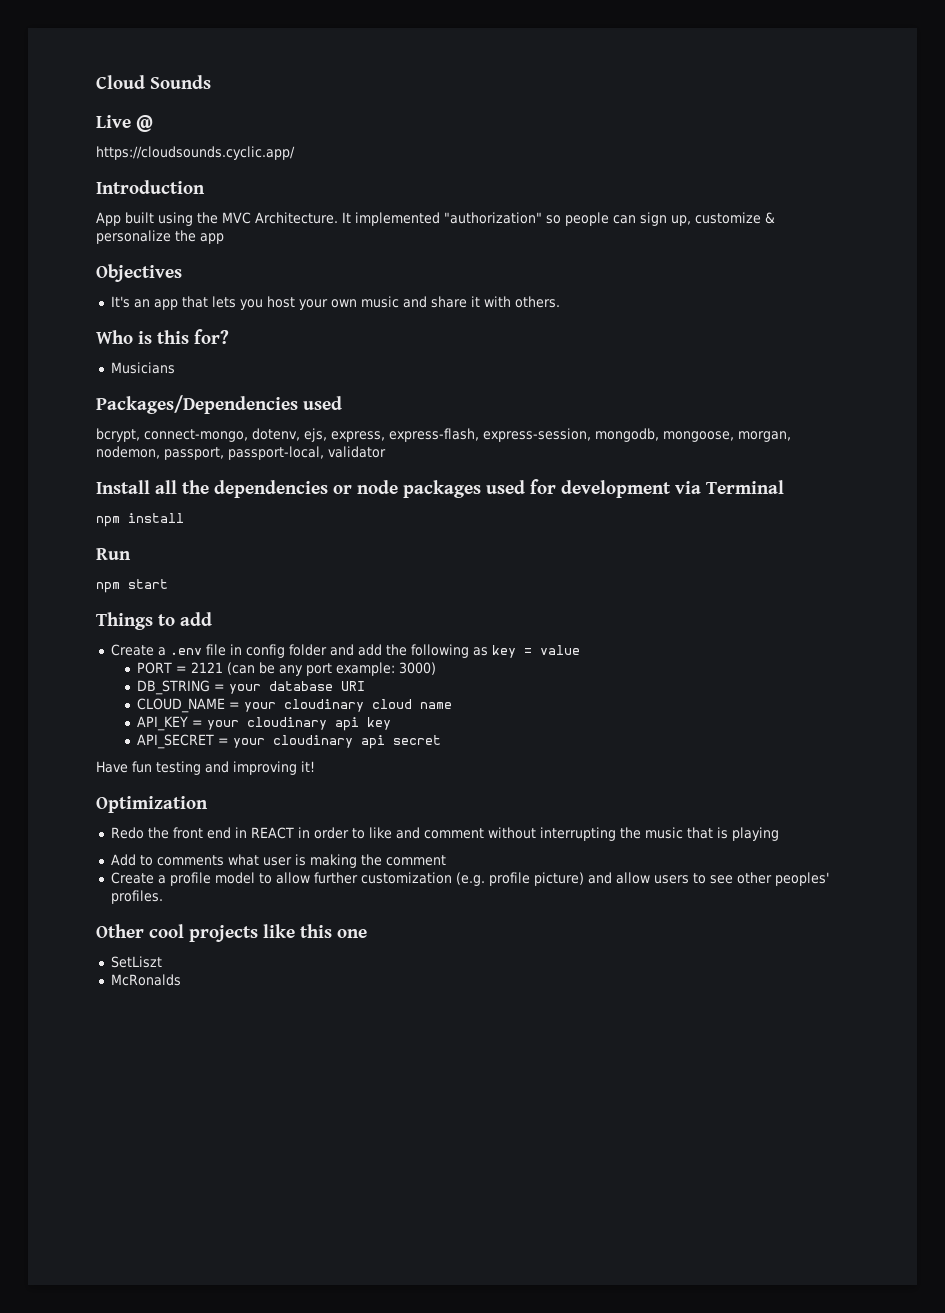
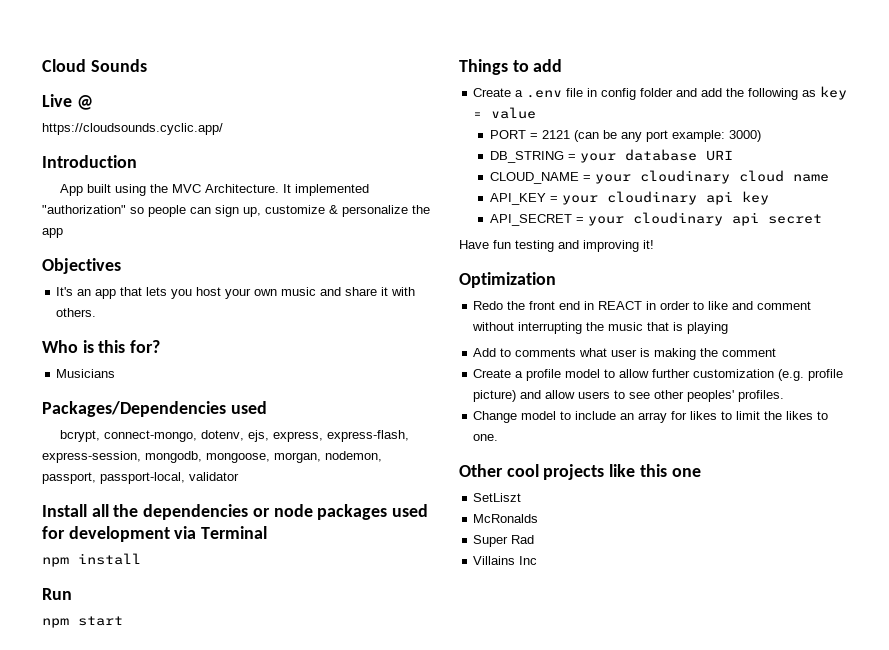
(163, 897) none -> [473,411,829,423] [473,434,499,441] // Change model to include an array for likes to limit the likes to one.
(181, 980) none -> [473,535,535,547] [473,556,538,565] // Super Rad // Villains Inc

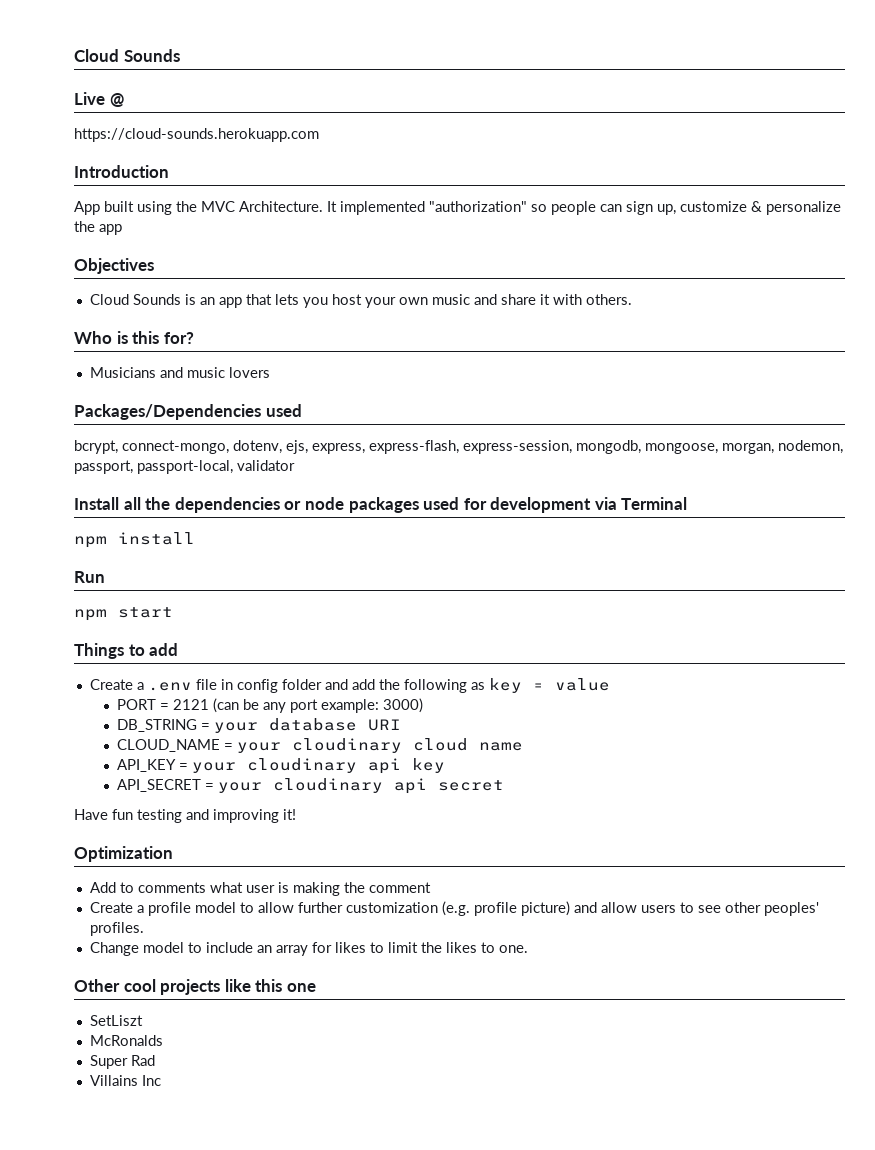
[42,123,223,135] https://cloudsounds.cyclic.app/ -> [74,128,319,142] https://cloud-sounds.herokuapp.com
[56,287,74,296] It's -> [89,294,196,305] Cloud Sounds is
(116, 373) none -> [159,367,270,378] and music lovers
[473,301,812,310] [472,322,729,334] // Redo the front end in REACT in order to like and comment without interrupting the music that is playing -> (173, 854) none

